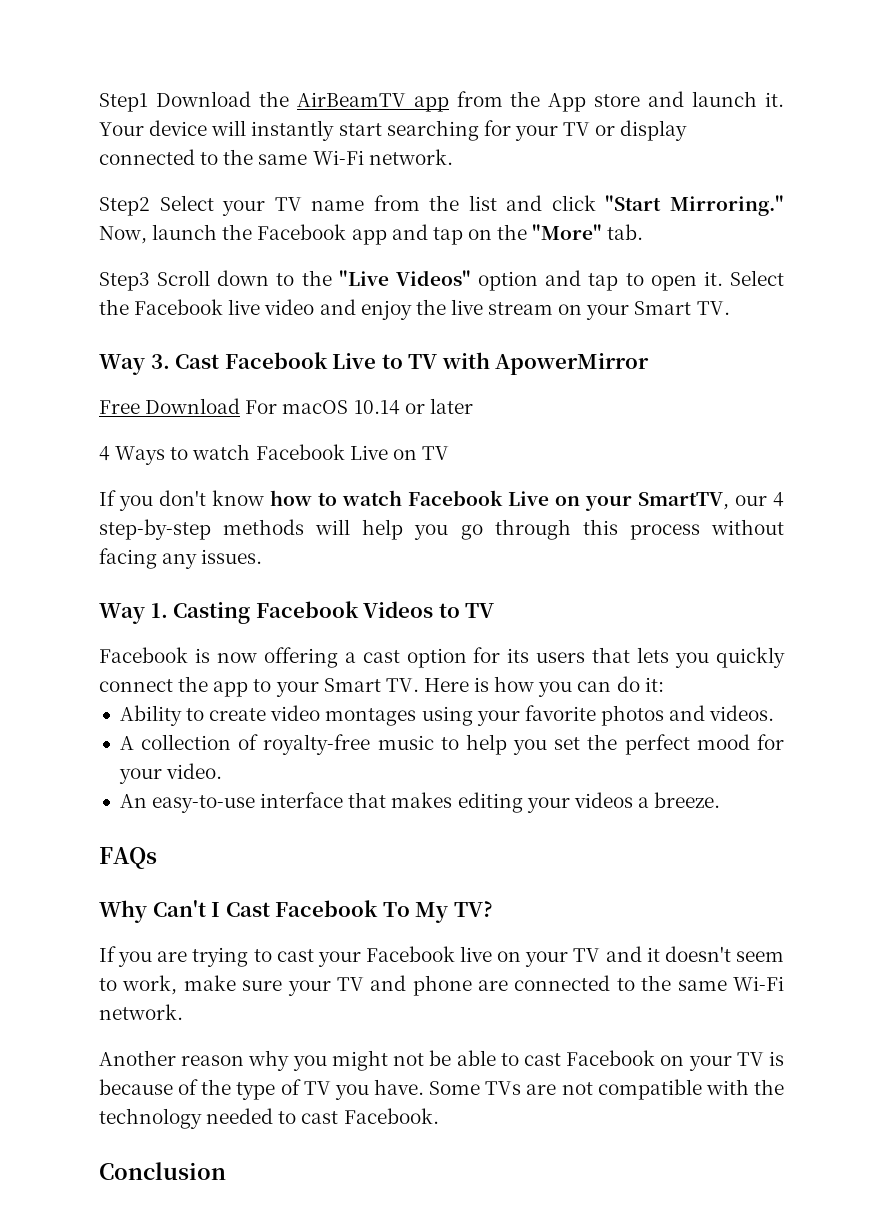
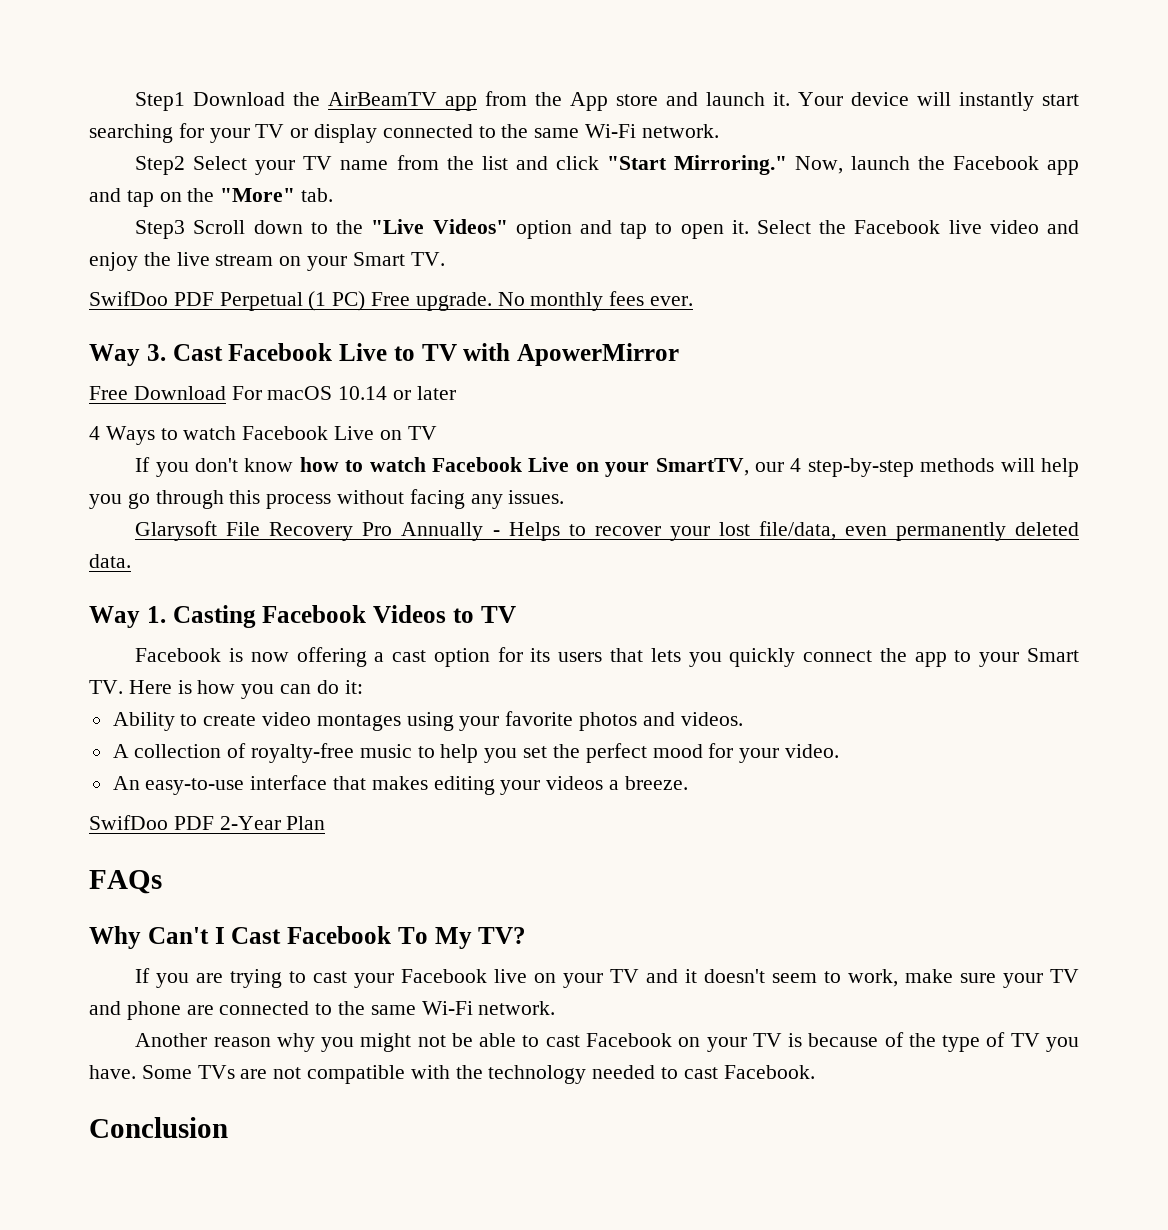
(730, 308) none -> [89,291,694,311] // SwifDoo PDF Perpetual (1 PC) Free upgrade. No monthly fees ever.
(263, 556) none -> [135,521,1080,541] [89,554,131,568] // Glarysoft File Recovery Pro Annually - Helps to recover your lost file/data, even permanently deleted data.
(721, 800) none -> [89,815,326,830] // SwifDoo PDF 2-Year Plan

